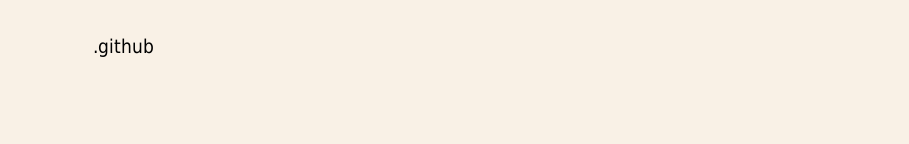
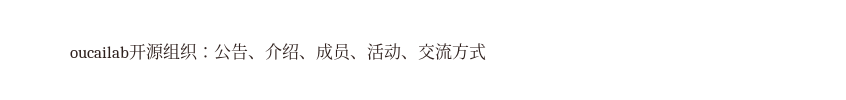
[93,38,154,57] .github -> [70,43,486,61] oucailab开源组织：公告、介绍、成员、活动、交流方式

